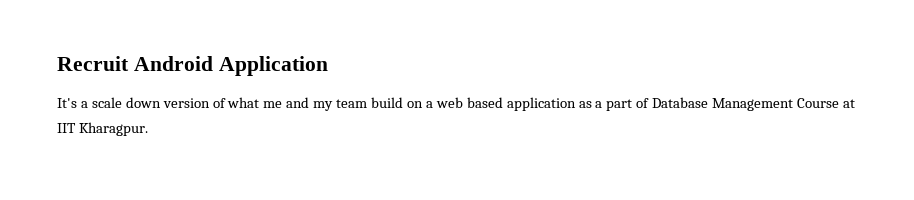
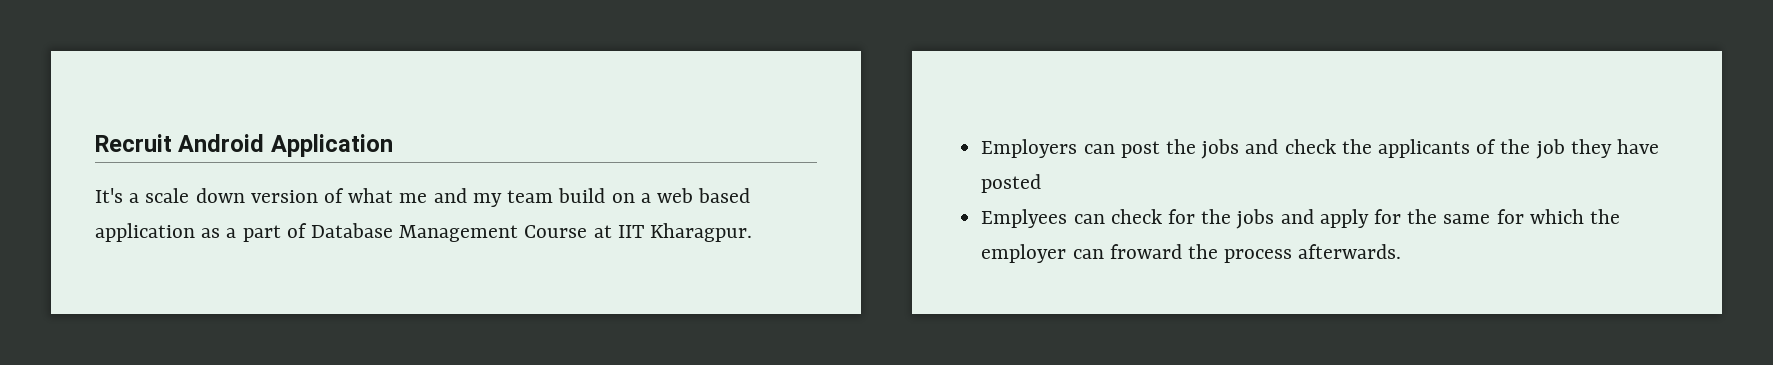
(148, 129) none -> [981,139,1660,159] [981,174,1042,193] [981,209,1621,229] [981,244,1402,263] // Employers can post the jobs and check the applicants of the job they have posted // Emplyees can check for the jobs and apply for the same for which the employer can froward the process afterwards.

